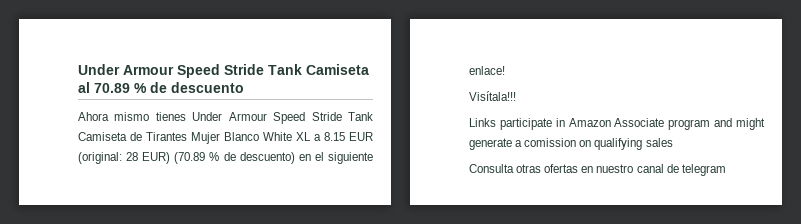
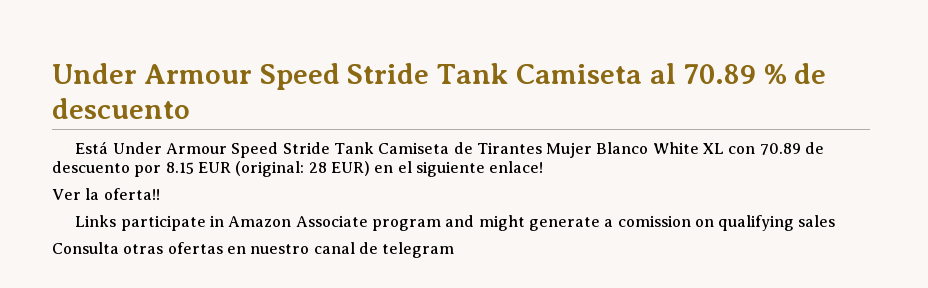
[78,112,186,121] Ahora mismo tienes -> [75,141,109,154] Está
[314,134,321,141] a -> [728,142,825,155] [52,161,162,177] con 70.89 de descuento por
[174,152,295,164] (70.89 % de descuento) -> (370, 168) none
[469,91,516,101] Visítala!!! -> [52,188,160,200] Ver la oferta!!

